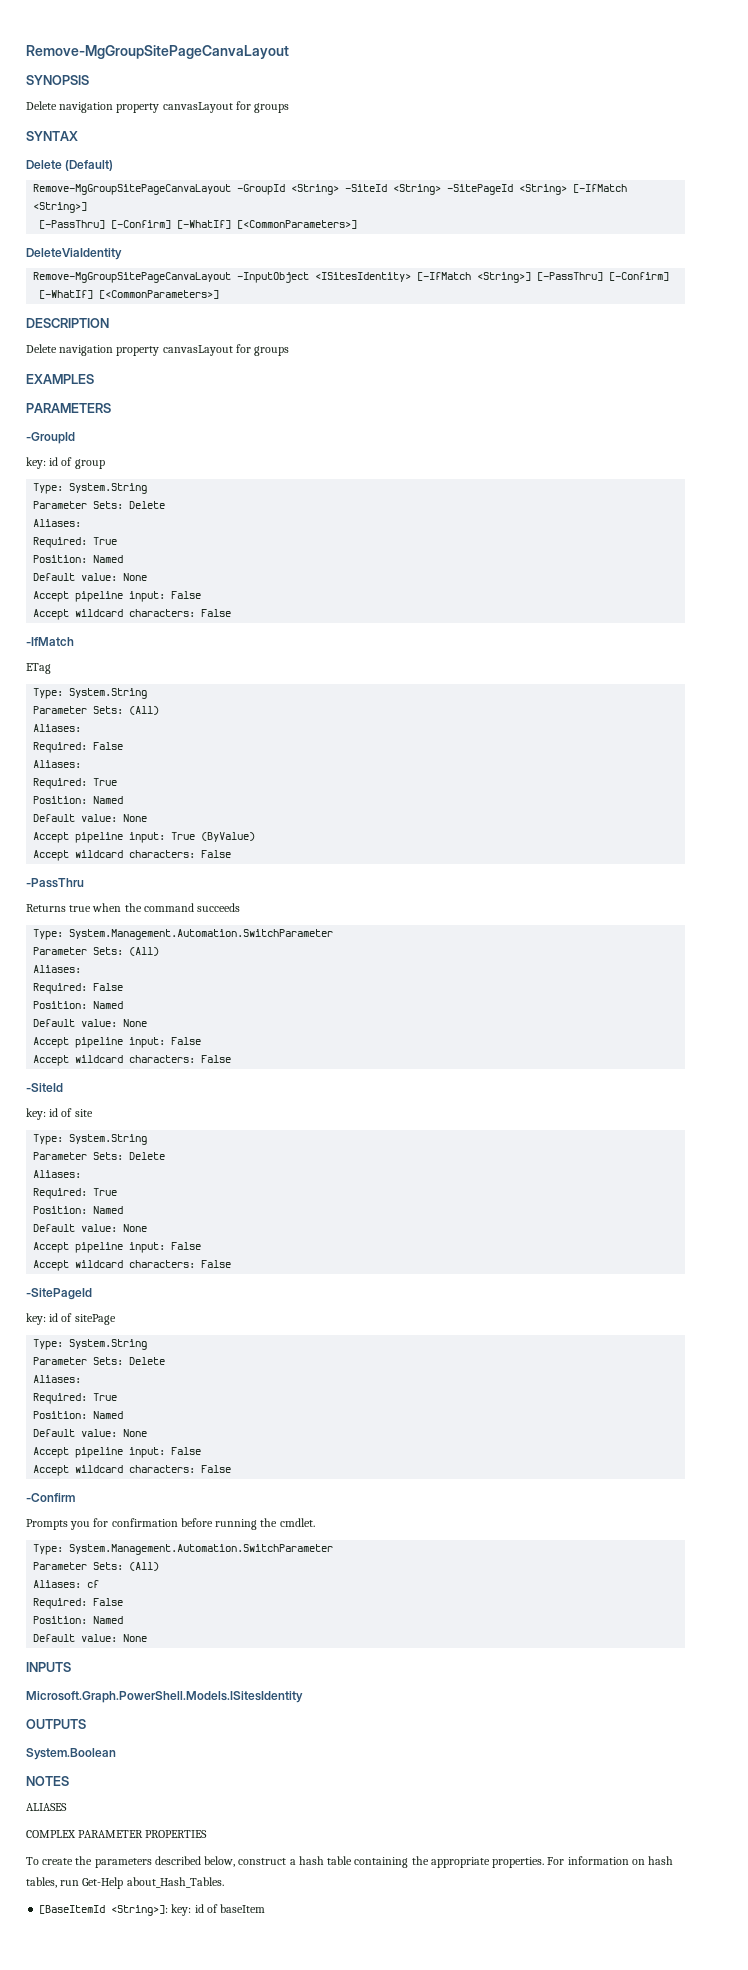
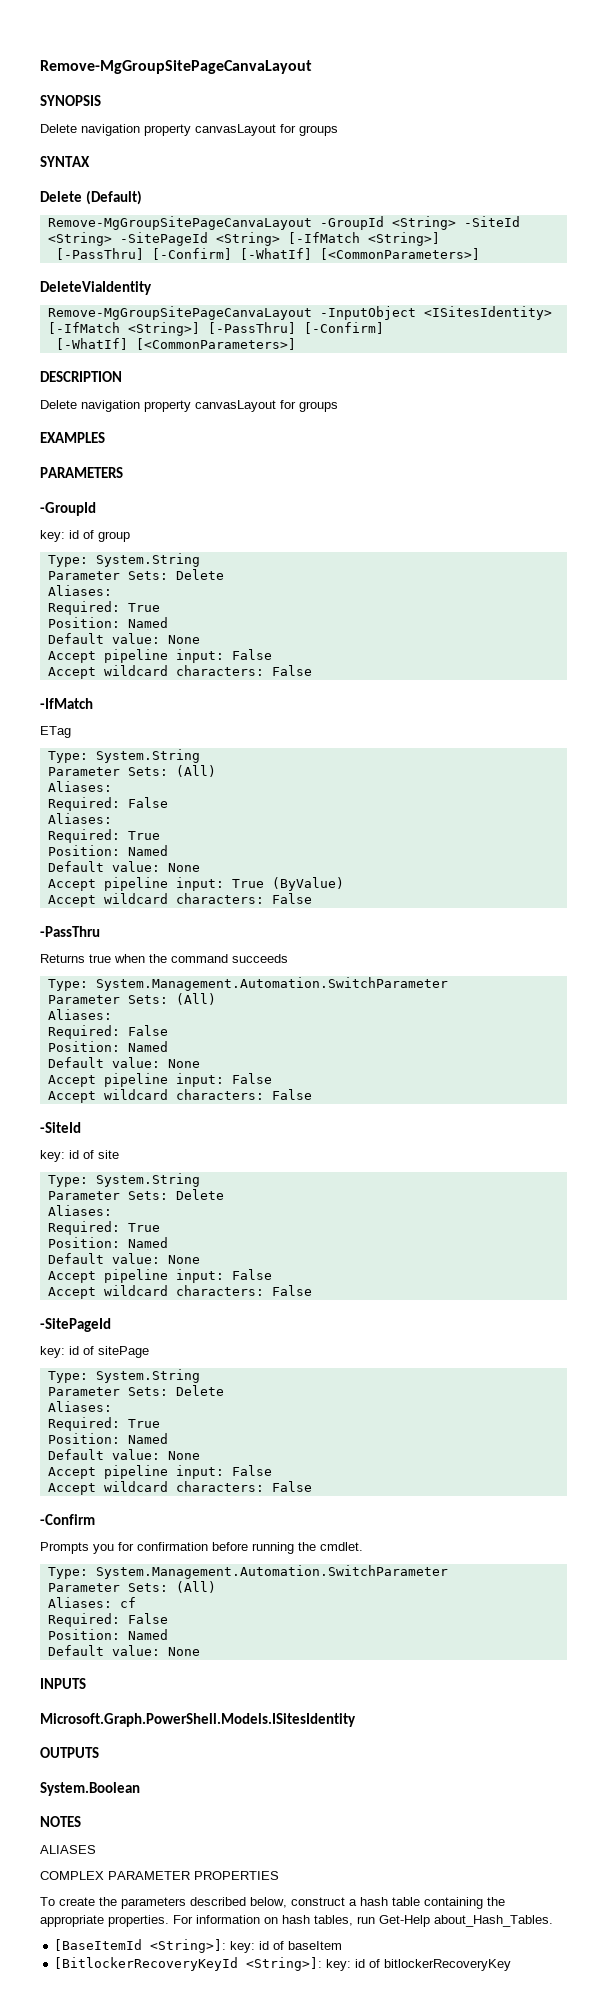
(266, 1908) none -> [54,1957,512,1971] // [BitlockerRecoveryKeyId <String>]: key: id of bitlockerRecoveryKey

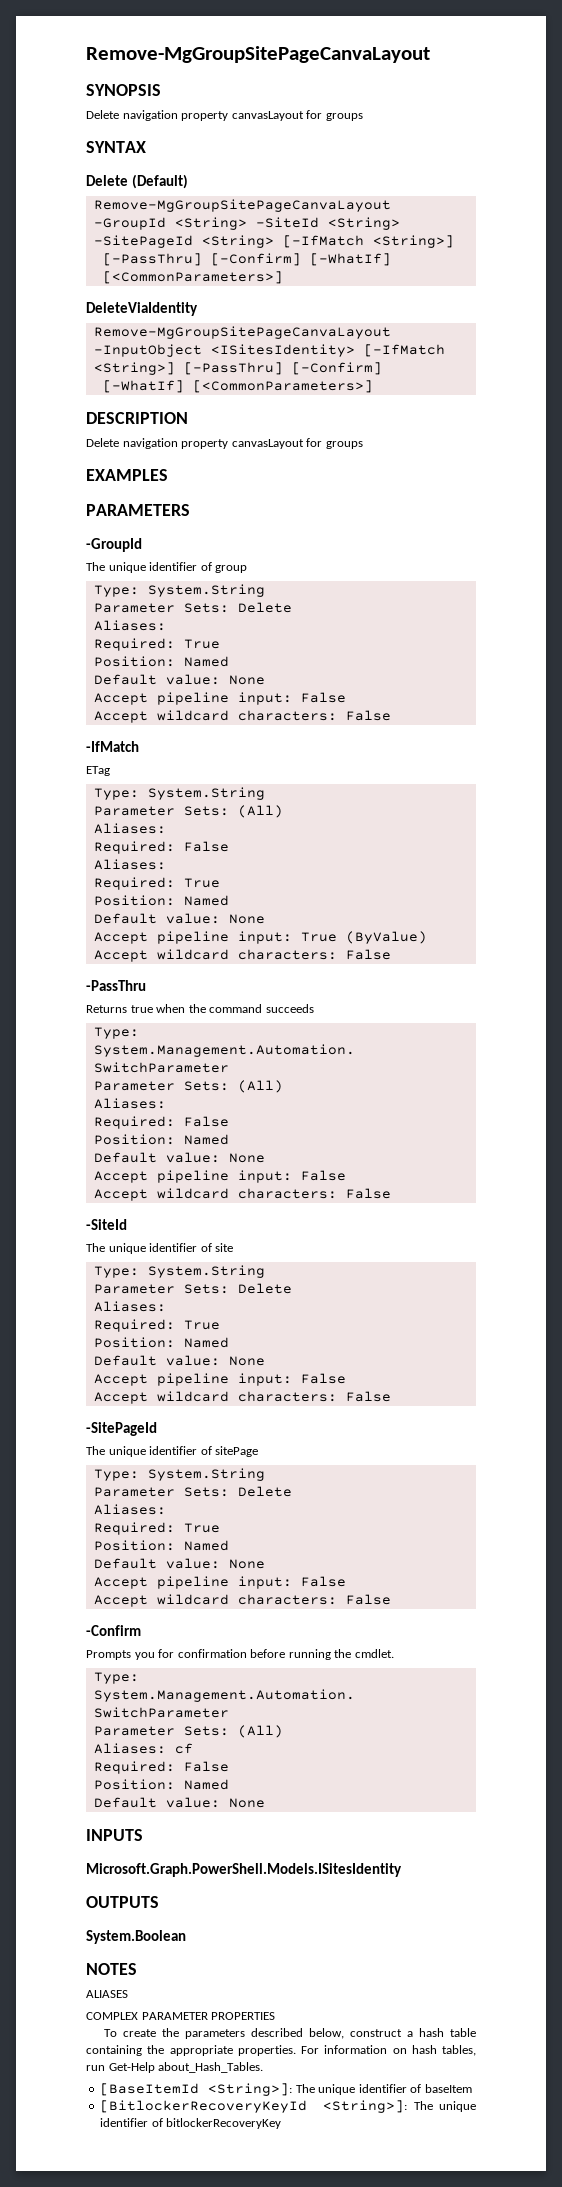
[40,530,79,542] key: id -> [86,562,198,573] The unique identifier
[40,1150,79,1162] key: id -> [86,1243,198,1254] The unique identifier
[40,1346,79,1358] key: id -> [86,1446,198,1457] The unique identifier
[230,1941,270,1953] key: id -> [295,2084,407,2095] The unique identifier
[326,1959,366,1971] key: id -> [413,2101,476,2112] [100,2118,149,2127] The unique identifier

